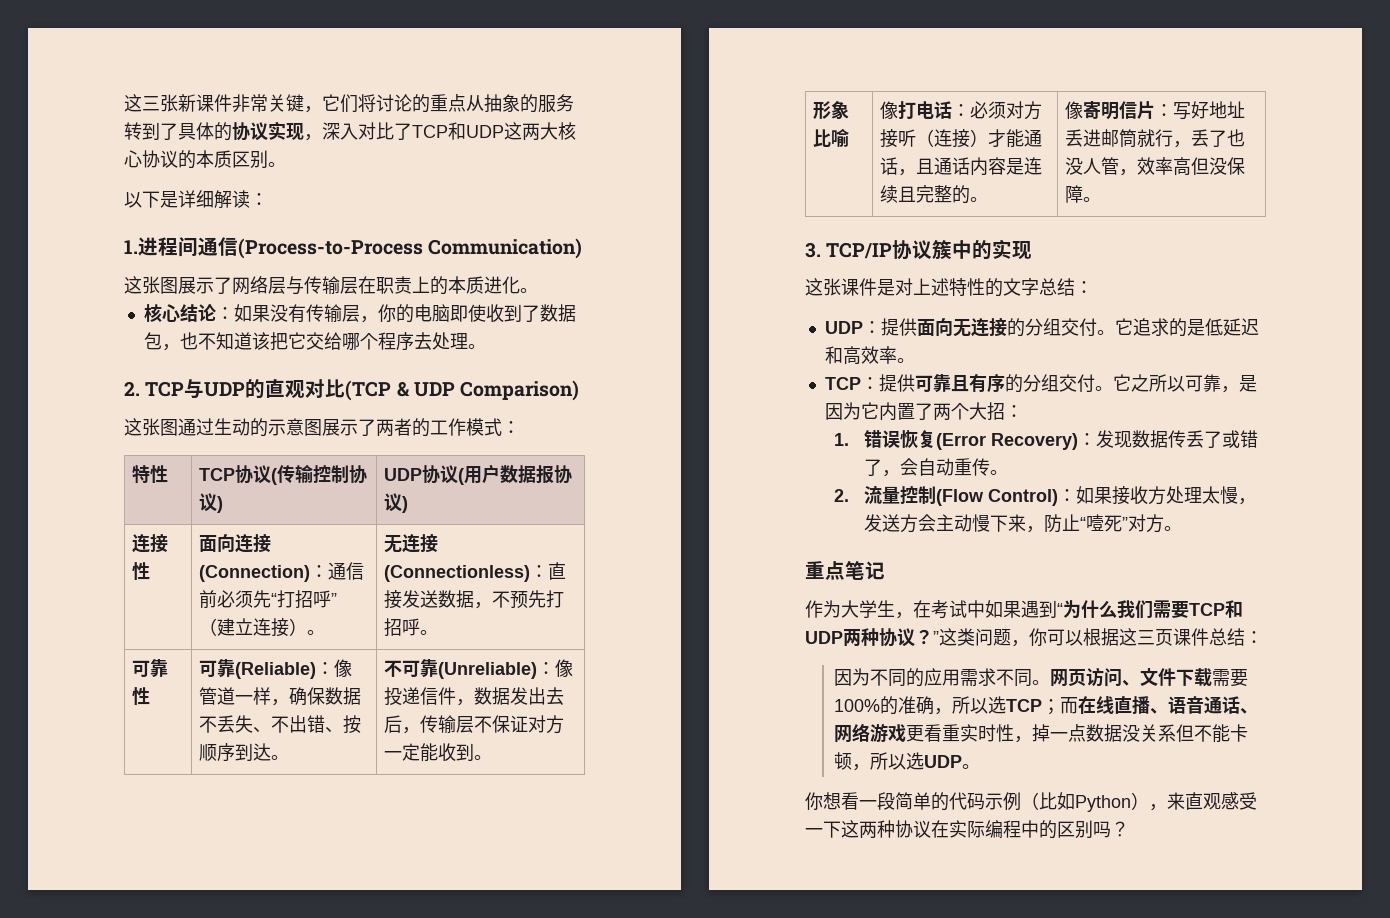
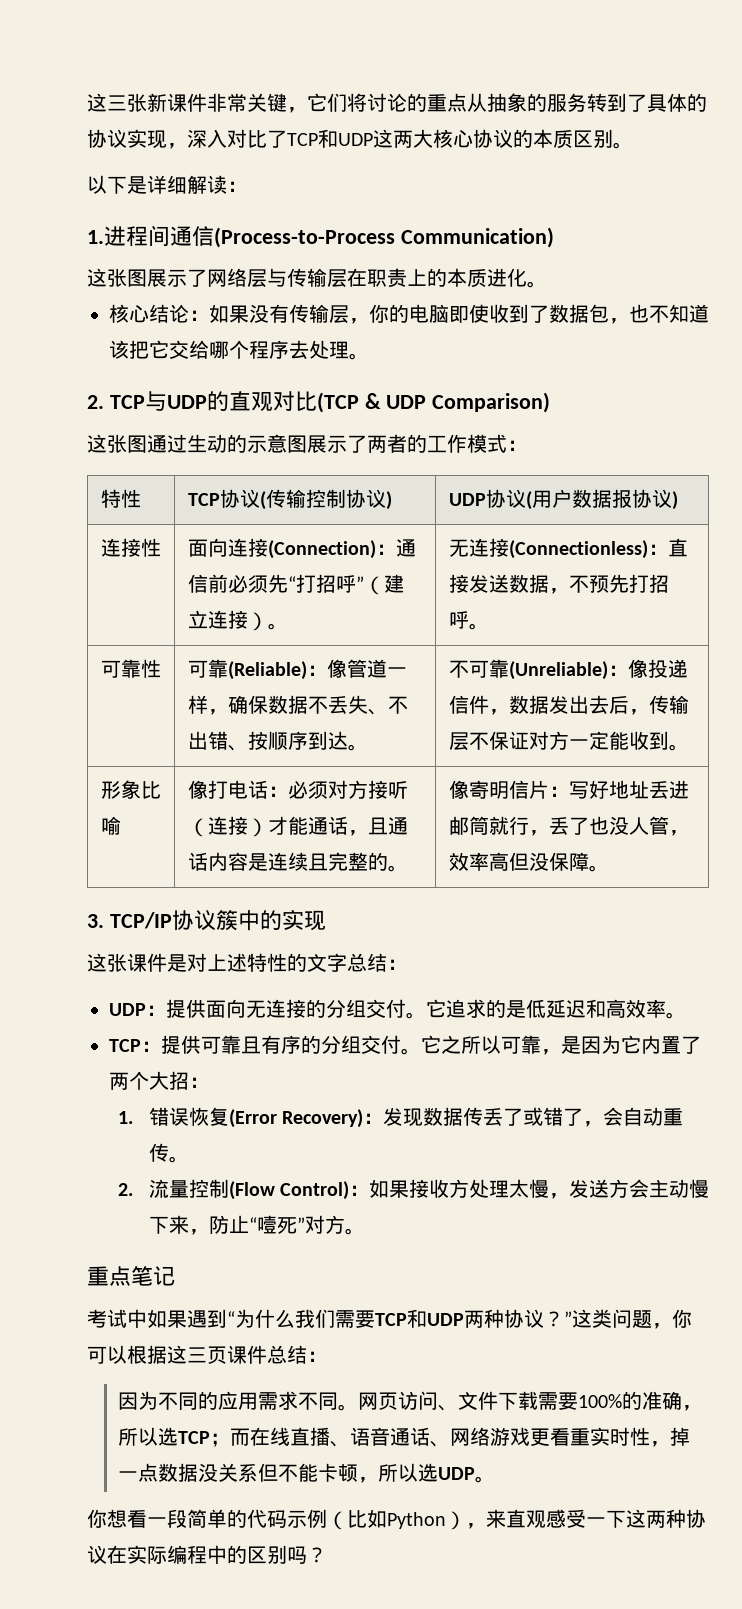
[805,600,931,619] 作为大学生，在 -> (175, 1276) none

